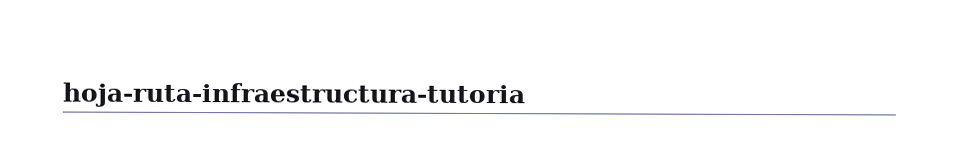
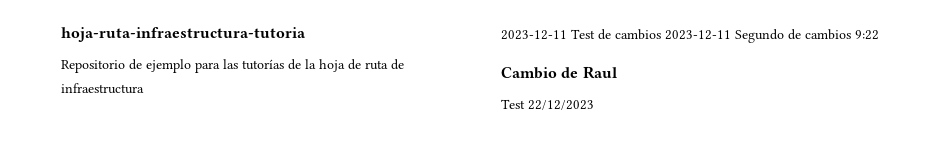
(525, 95) none -> [61,59,404,73] [61,83,144,94] [501,29,879,43] [501,66,617,79] [501,99,594,110] // Repositorio de ejemplo para las tutorías de la hoja de ruta de infraestructura // 2023-12-11 Test de cambios 2023-12-11 Segundo de cambios 9:22 // Cambio de Raul // Test 22/12/2023

